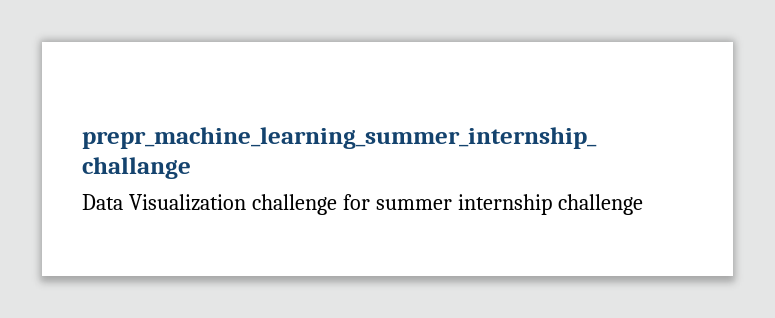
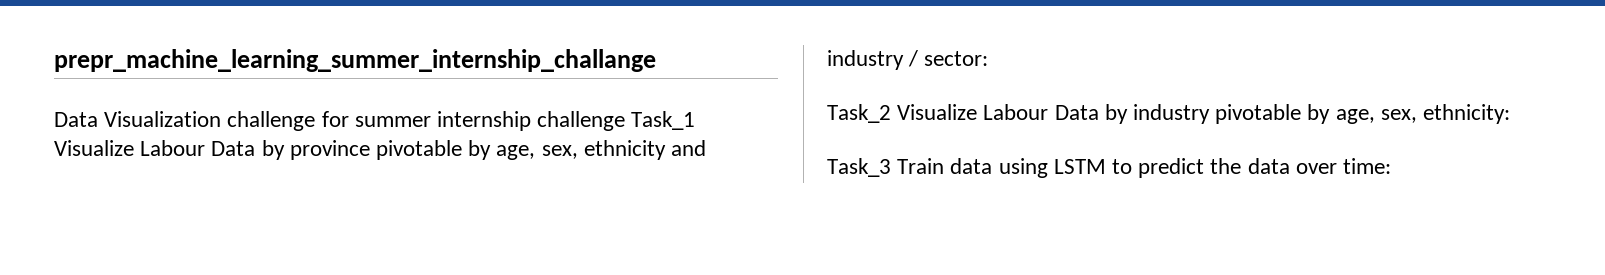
(643, 204) none -> [631,111,696,130] [54,140,707,160] [827,50,989,70] [827,104,1511,124] [827,158,1392,178] Task_1 Visualize Labour Data by province pivotable by age, sex, ethnicity and industry / sector: // Task_2 Visualize Labour Data by industry pivotable by age, sex, ethnicity: // Task_3 Train data using LSTM to predict the data over time:

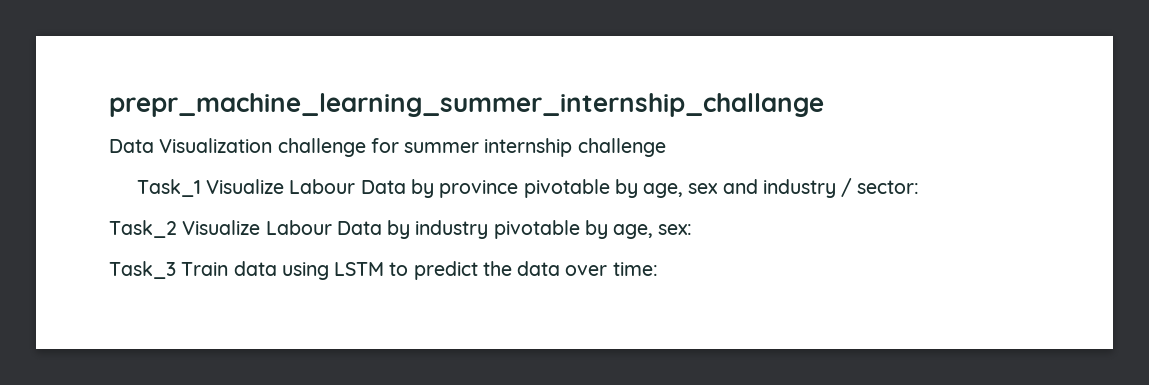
(626, 121) none -> (666, 147) //
[541,140,666,160] sex, ethnicity -> [688,183,719,194] sex
[1380,104,1511,124] sex, ethnicity: -> [658,224,693,235] sex:

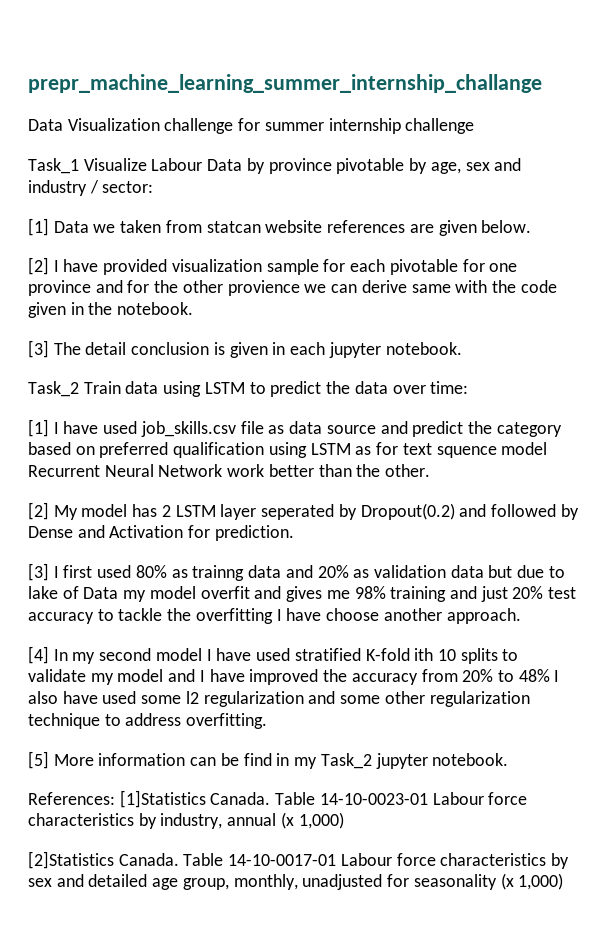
[109,220,693,239] [109,261,176,279] Task_2 Visualize Labour Data by industry pivotable by age, sex: // Task_3 -> [28,218,532,236] [28,257,518,275] [28,280,557,296] [28,302,194,318] [28,340,462,358] [28,381,79,397] [1] Data we taken from statcan website references are given below. // [2] I have provided visualization sample for each pivotable for one province and for the other provience we can derive same with the code given in the notebook. // [3] The detail conclusion is given in each jupyter notebook. // Task_2
(658, 269) none -> [28,419,562,437] [28,442,548,458] [28,464,431,477] [28,502,579,520] [28,525,294,541] [28,563,565,581] [28,586,577,602] [28,608,521,624] [28,646,519,664] [28,669,560,685] [28,691,530,707] [28,713,268,729] [28,751,509,769] [28,790,528,808] [28,812,344,829] [28,851,570,869] [28,873,564,890] // [1] I have used job_skills.csv file as data source and predict the category based on preferred qualification using LSTM as for text squence model Recurrent Neural Network work better than the other. // [2] My model has 2 LSTM layer seperated by Dropout(0.2) and followed by Dense and Activation for prediction. // [3] I first used 80% as trainng data and 20% as validation data but due to lake of Data my model overfit and gives me 98% training and just 20% test accuracy to tackle the overfitting I have choose another approach. // [4] In my second model I have used stratified K-fold ith 10 splits to validate my model and I have improved the accuracy from 20% to 48% I also have used some l2 regularization and some other regularization technique to address overfitting. // [5] More information can be find in my Task_2 jupyter notebook. // References: [1]Statistics Canada. Table 14-10-0023-01 Labour force characteristics by industry, annual (x 1,000) // [2]Statistics Canada. Table 14-10-0017-01 Labour force characteristics by sex and detailed age group, monthly, unadjusted for seasonality (x 1,000)

